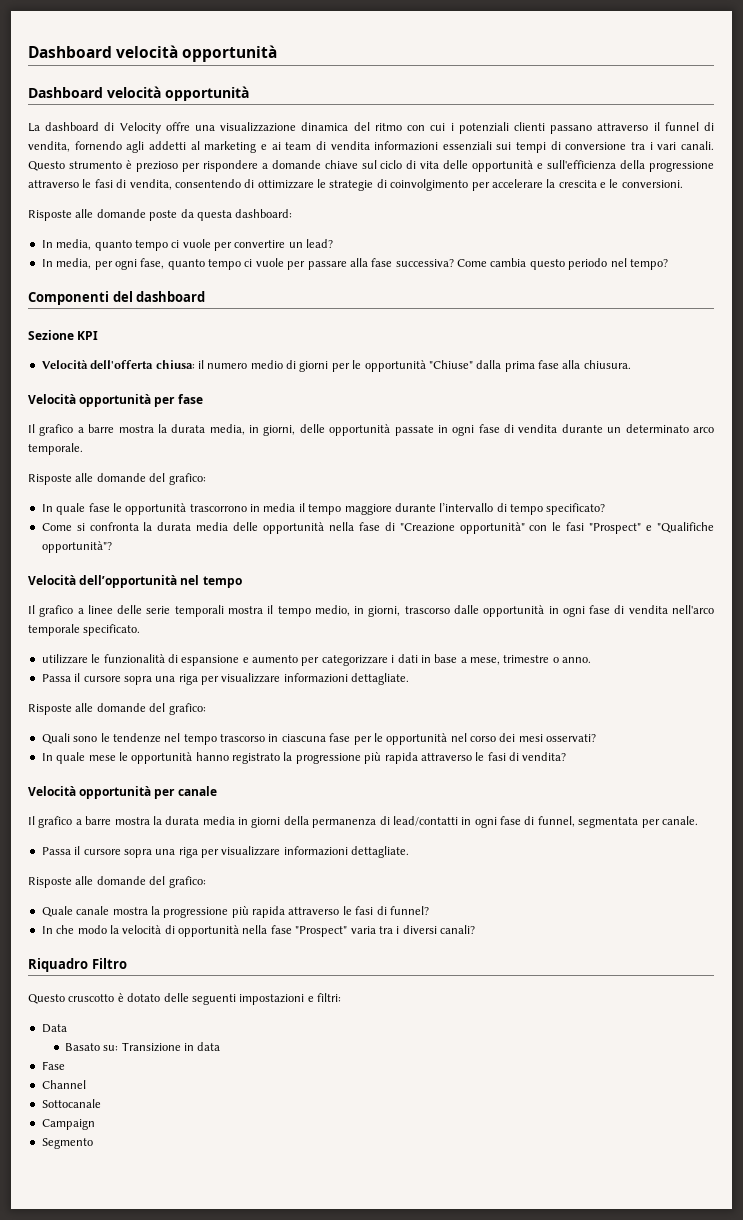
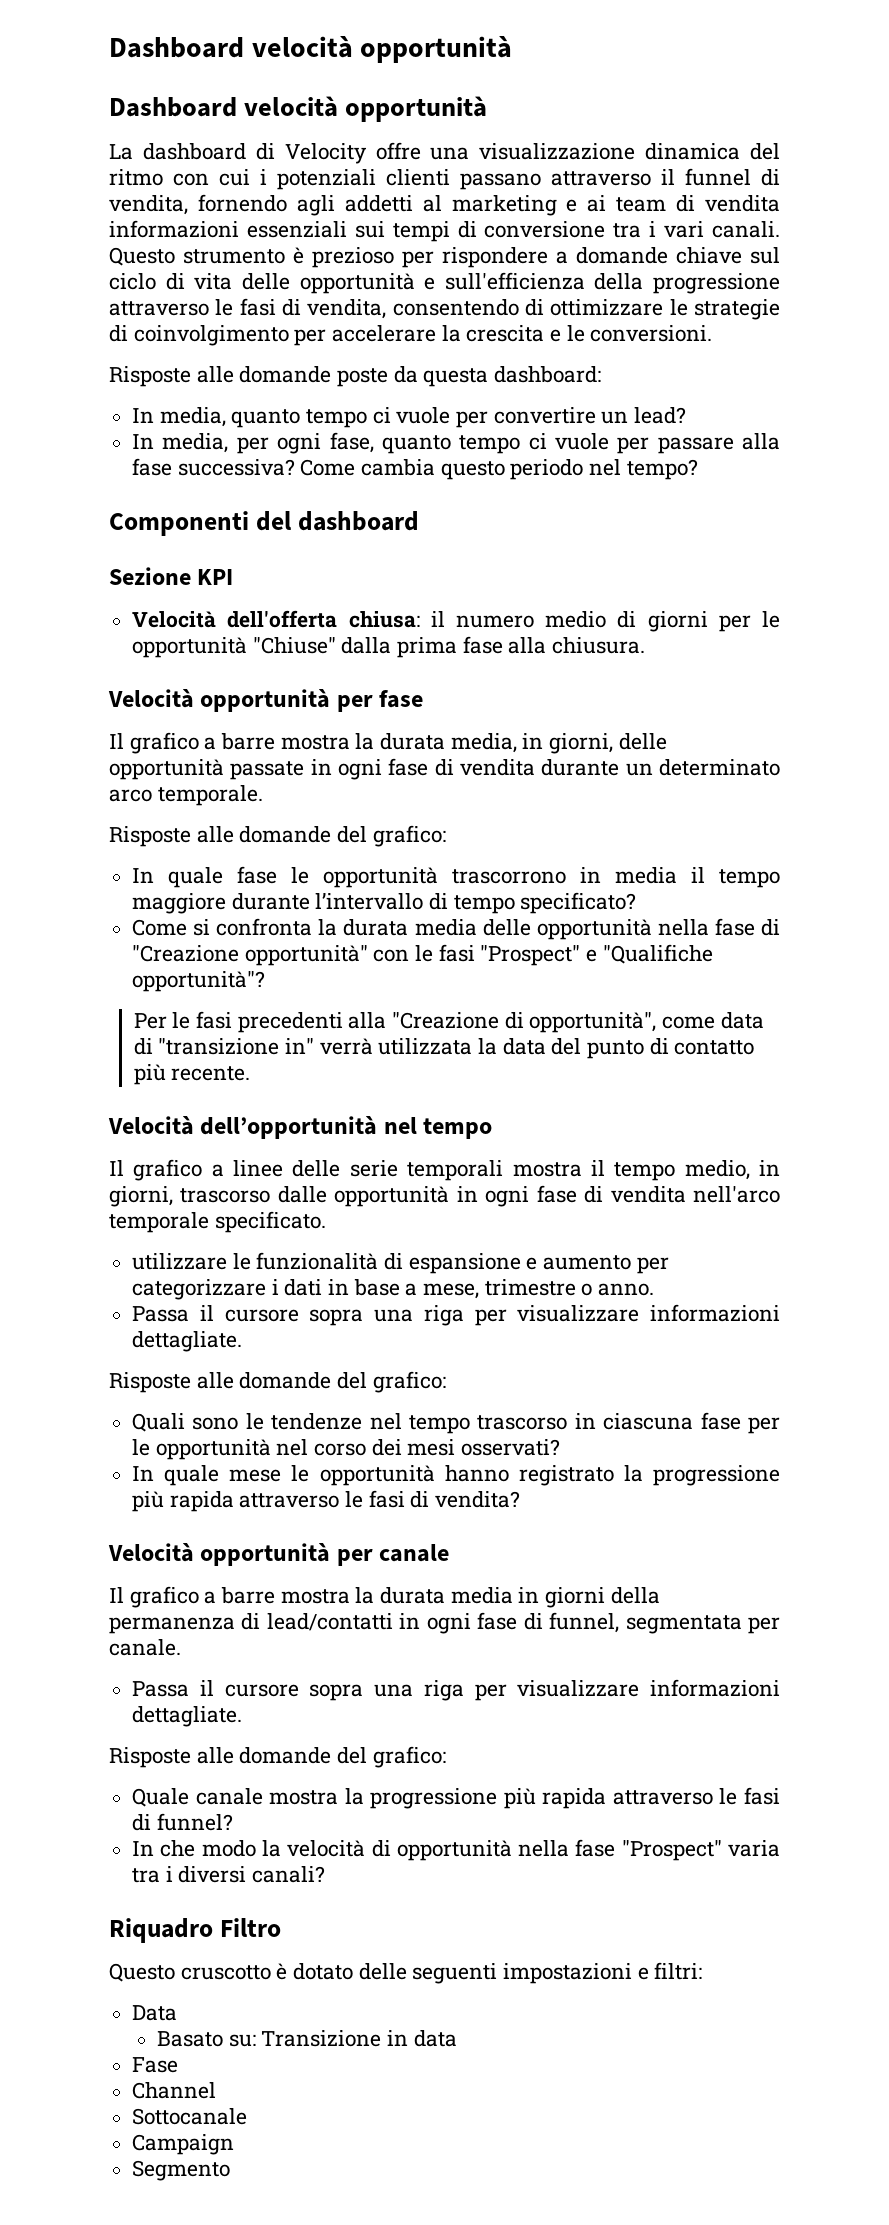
(112, 547) none -> [133,1011,764,1033] [133,1038,755,1059] [133,1064,251,1085] // Per le fasi precedenti alla "Creazione di opportunità", come data di "transizione in" verrà utilizzata la data del punto di contatto più recente.

